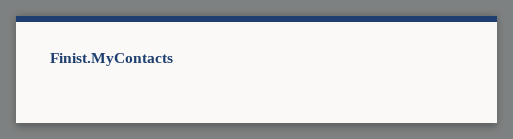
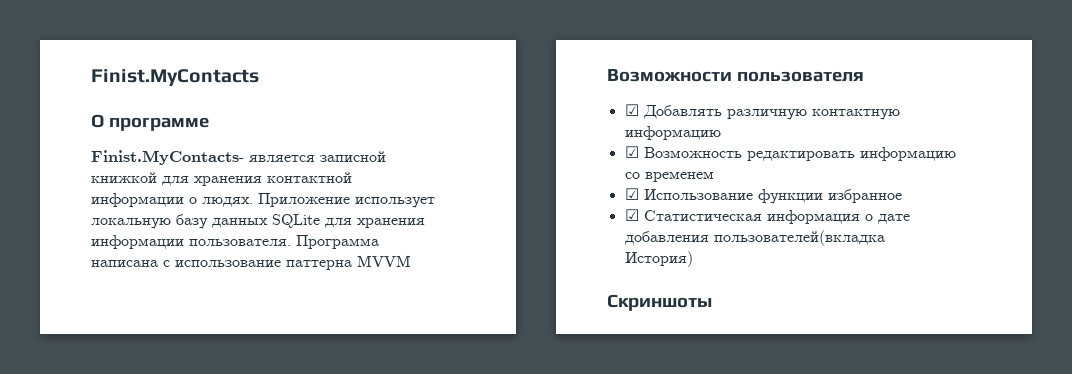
(173, 59) none -> [91,114,209,131] [91,150,386,165] [91,172,352,186] [91,193,435,208] [91,214,425,229] [91,235,379,249] [91,255,411,270] [607,69,864,82] [624,104,900,120] [624,126,721,140] [624,146,956,161] [624,171,714,182] [624,188,902,204] [624,209,910,224] [624,230,885,246] [624,251,693,267] [607,294,712,311] // О программе // Finist.MyContacts- является записной книжкой для хранения контактной информации о людях. Приложение использует локальную базу данных SQLite для хранения информации пользователя. Программа написана с использование паттерна MVVM // Возможности пользователя // ☑ Добавлять различную контактную информацию // ☑ Возможность редактировать информацию со временем // ☑ Использование функции избранное // ☑ Статистическая информация о дате добавления пользователей(вкладка История) // Скриншоты

